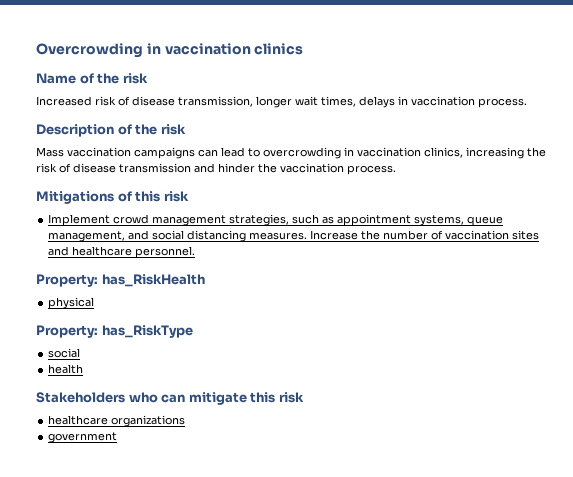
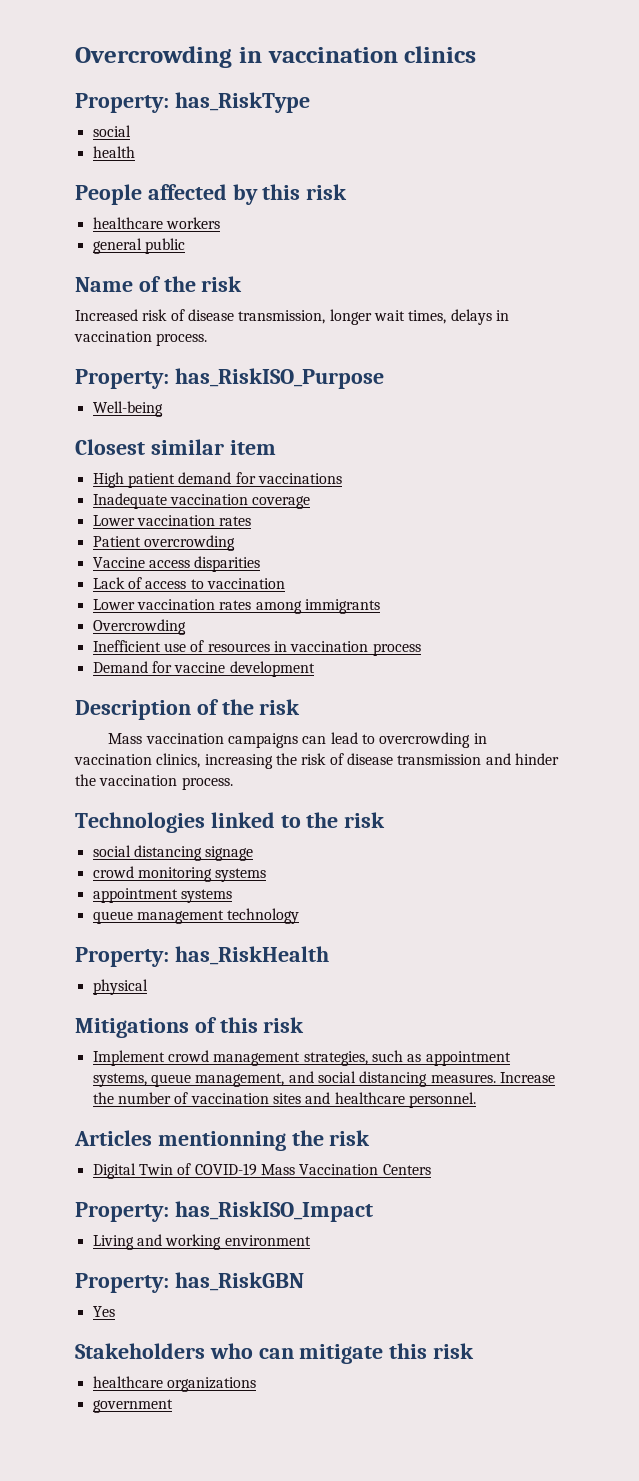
(304, 49) none -> [75,92,310,113] [92,125,131,137] [92,146,135,158] [75,184,348,205] [92,217,220,229] [92,238,185,254] // Property: has_RiskType // social // health // People affected by this risk // healthcare workers // general public
(527, 103) none -> [75,368,384,389] [92,401,163,417] [75,439,276,455] [92,472,342,488] [92,493,311,509] [92,515,252,526] [92,535,235,551] [92,556,261,572] [92,577,285,589] [92,599,380,614] [92,619,186,635] [92,640,421,656] [92,661,315,677] // Property: has_RiskISO_Purpose // Well-being // Closest similar item // High patient demand for vaccinations // Inadequate vaccination coverage // Lower vaccination rates // Patient overcrowding // Vaccine access disparities // Lack of access to vaccination // Lower vaccination rates among immigrants // Overcrowding // Inefficient use of resources in vaccination process // Demand for vaccine development
(396, 170) none -> [75,812,386,833] [92,845,254,861] [92,866,267,882] [92,888,232,903] [92,908,300,924] [75,946,329,967] [92,979,148,995] // Technologies linked to the risk // social distancing signage // crowd monitoring systems // appointment systems // queue management technology // Property: has_RiskHealth // physical
[36,274,205,287] [48,297,95,309] [36,325,193,338] [48,348,81,358] [48,364,84,374] Property: has_RiskHealth // physical // Property: has_RiskType // social // health -> [74,1130,371,1151] [92,1163,431,1179] [75,1201,373,1222] [92,1234,311,1250] [75,1272,304,1293] [92,1306,115,1317] Articles mentionning the risk // Digital Twin of COVID-19 Mass Vaccination Centers // Property: has_RiskISO_Impact // Living and working environment // Property: has_RiskGBN // Yes

